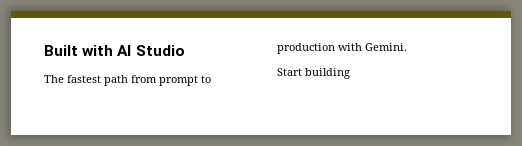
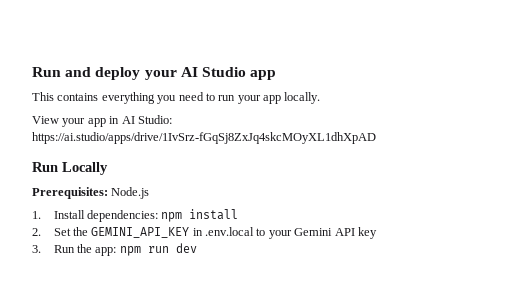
[44,45,185,56] [44,75,211,86] [277,43,407,54] [277,68,350,79] Built with AI Studio // The fastest path from prompt to production with Gemini. // Start building -> [32,67,277,80] [32,92,321,104] [32,115,172,127] [32,132,376,144] [32,162,108,175] [32,187,150,199] [32,209,239,222] [32,227,377,239] [32,243,197,256] Run and deploy your AI Studio app // This contains everything you need to run your app locally. // View your app in AI Studio: https://ai.studio/apps/drive/1IvSrz-fGqSj8ZxJq4skcMOyXL1dhXpAD // Run Locally // Prerequisites: Node.js // 1. Install dependencies: npm install // 2. Set the GEMINI_API_KEY in .env.local to your Gemini API key // 3. Run the app: npm run dev

